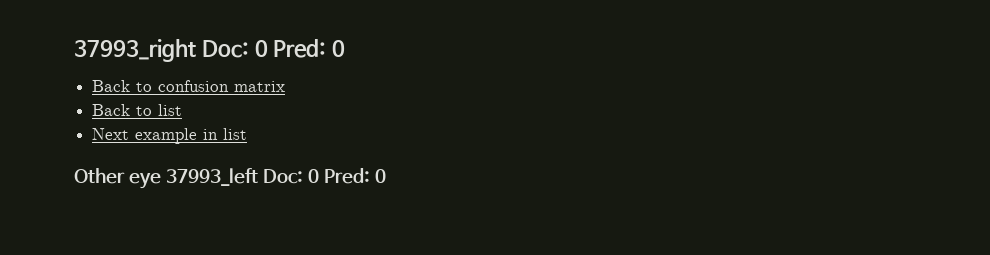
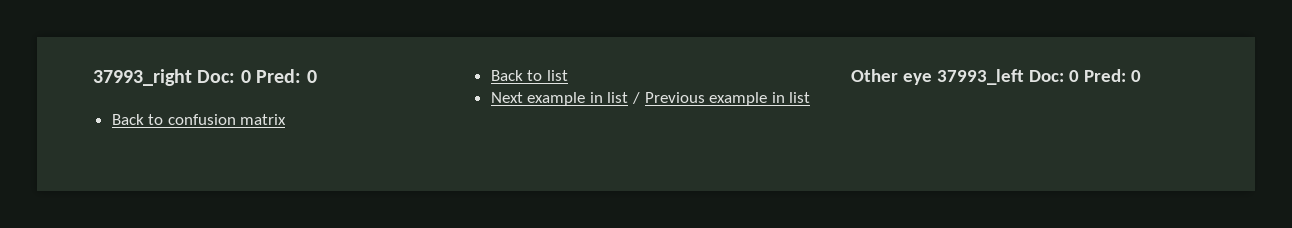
(248, 134) none -> [632,92,811,106] / Previous example in list

